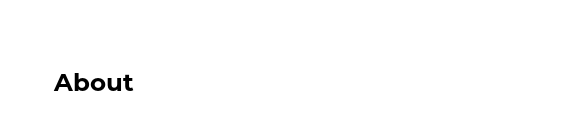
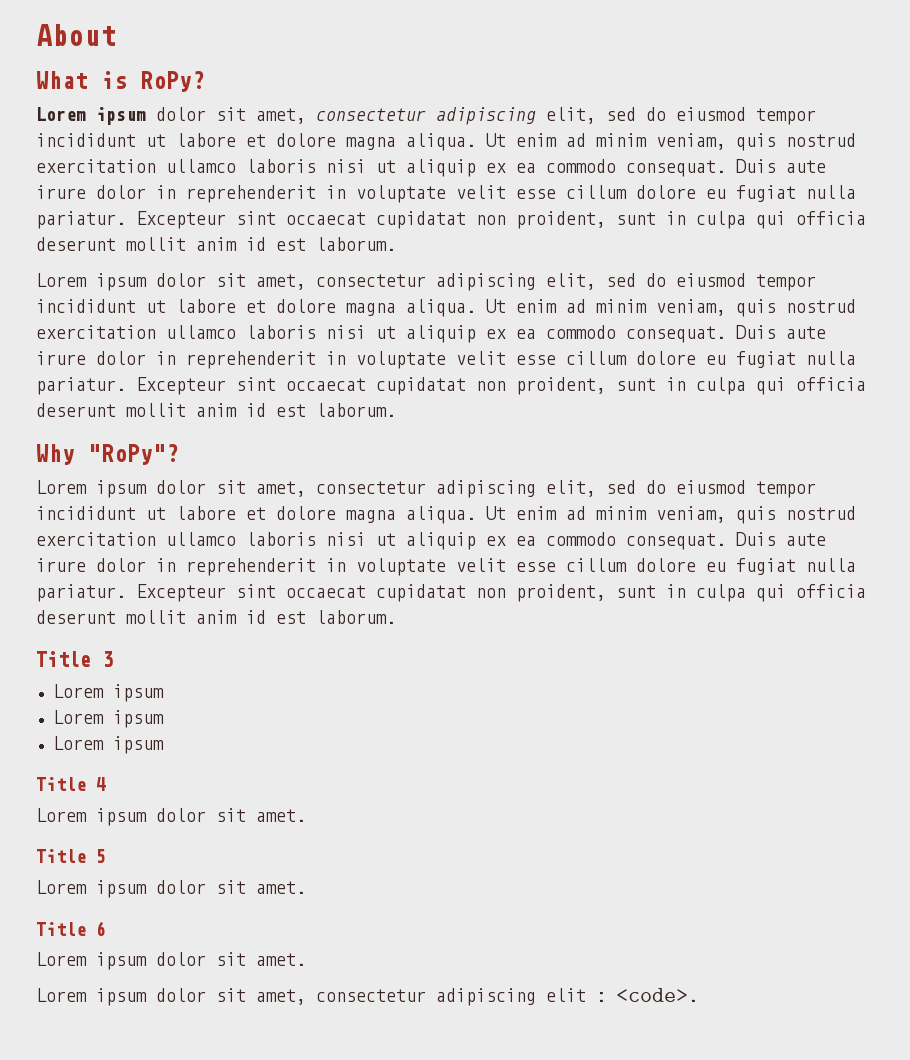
(134, 82) none -> [36,71,205,92] [36,107,816,125] [36,133,856,151] [36,159,826,177] [36,185,856,203] [36,211,866,229] [36,237,396,251] [36,273,816,291] [36,299,856,317] [36,325,826,343] [36,351,856,369] [36,377,866,395] [36,403,396,417] [36,444,179,465] [36,480,816,498] [36,506,856,524] [36,532,826,550] [36,558,856,576] [36,584,866,602] [36,610,396,624] [36,651,113,667] [52,684,164,702] [52,710,164,728] [52,736,164,754] [36,777,106,791] [36,808,306,826] [36,849,106,863] [36,880,306,898] [36,921,106,936] [36,952,306,970] [36,988,698,1006] // What is RoPy? // Lorem ipsum dolor sit amet, consectetur adipiscing elit, sed do eiusmod tempor incididunt ut labore et dolore magna aliqua. Ut enim ad minim veniam, quis nostrud exercitation ullamco laboris nisi ut aliquip ex ea commodo consequat. Duis aute irure dolor in reprehenderit in voluptate velit esse cillum dolore eu fugiat nulla pariatur. Excepteur sint occaecat cupidatat non proident, sunt in culpa qui officia deserunt mollit anim id est laborum. // Lorem ipsum dolor sit amet, consectetur adipiscing elit, sed do eiusmod tempor incididunt ut labore et dolore magna aliqua. Ut enim ad minim veniam, quis nostrud exercitation ullamco laboris nisi ut aliquip ex ea commodo consequat. Duis aute irure dolor in reprehenderit in voluptate velit esse cillum dolore eu fugiat nulla pariatur. Excepteur sint occaecat cupidatat non proident, sunt in culpa qui officia deserunt mollit anim id est laborum. // Why "RoPy"? // Lorem ipsum dolor sit amet, consectetur adipiscing elit, sed do eiusmod tempor incididunt ut labore et dolore magna aliqua. Ut enim ad minim veniam, quis nostrud exercitation ullamco laboris nisi ut aliquip ex ea commodo consequat. Duis aute irure dolor in reprehenderit in voluptate velit esse cillum dolore eu fugiat nulla pariatur. Excepteur sint occaecat cupidatat non proident, sunt in culpa qui officia deserunt mollit anim id est laborum. // Title 3 // Lorem ipsum // Lorem ipsum // Lorem ipsum // Title 4 // Lorem ipsum dolor sit amet. // Title 5 // Lorem ipsum dolor sit amet. // Title 6 // Lorem ipsum dolor sit amet. // Lorem ipsum dolor sit amet, consectetur adipiscing elit : <code>.

